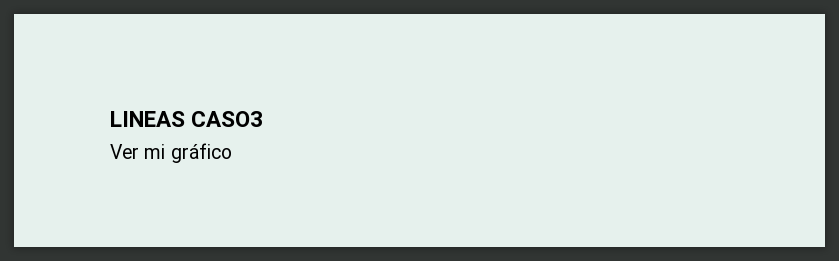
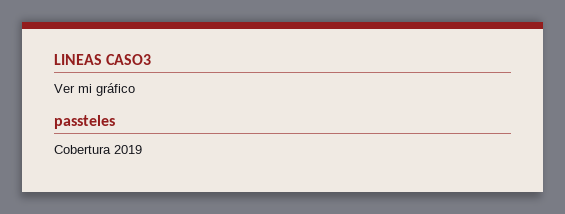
(232, 153) none -> [54,115,115,129] [54,145,142,154] // passteles // Cobertura 2019

